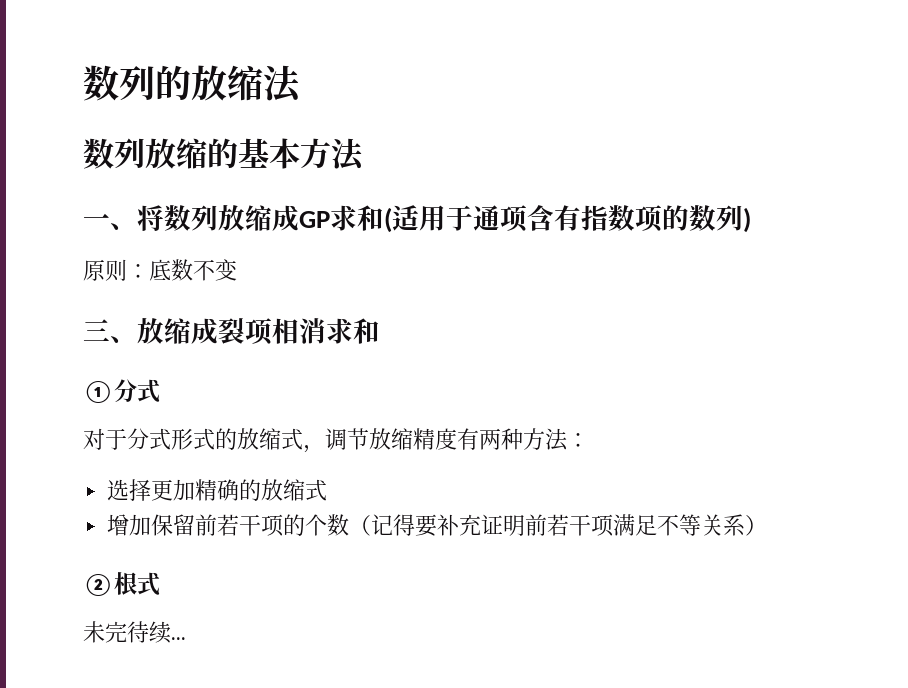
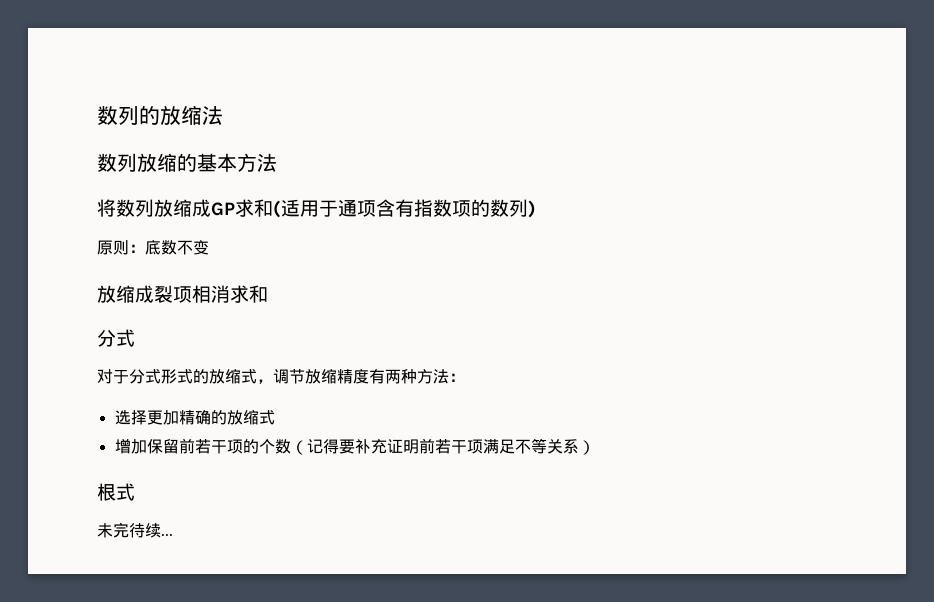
[83,213,137,230] 一、 -> (277, 162) none
[83,319,137,343] 三、 -> (209, 247) none
[83,381,114,403] ① -> (268, 294) none
[83,574,114,596] ② -> (595, 447) none

